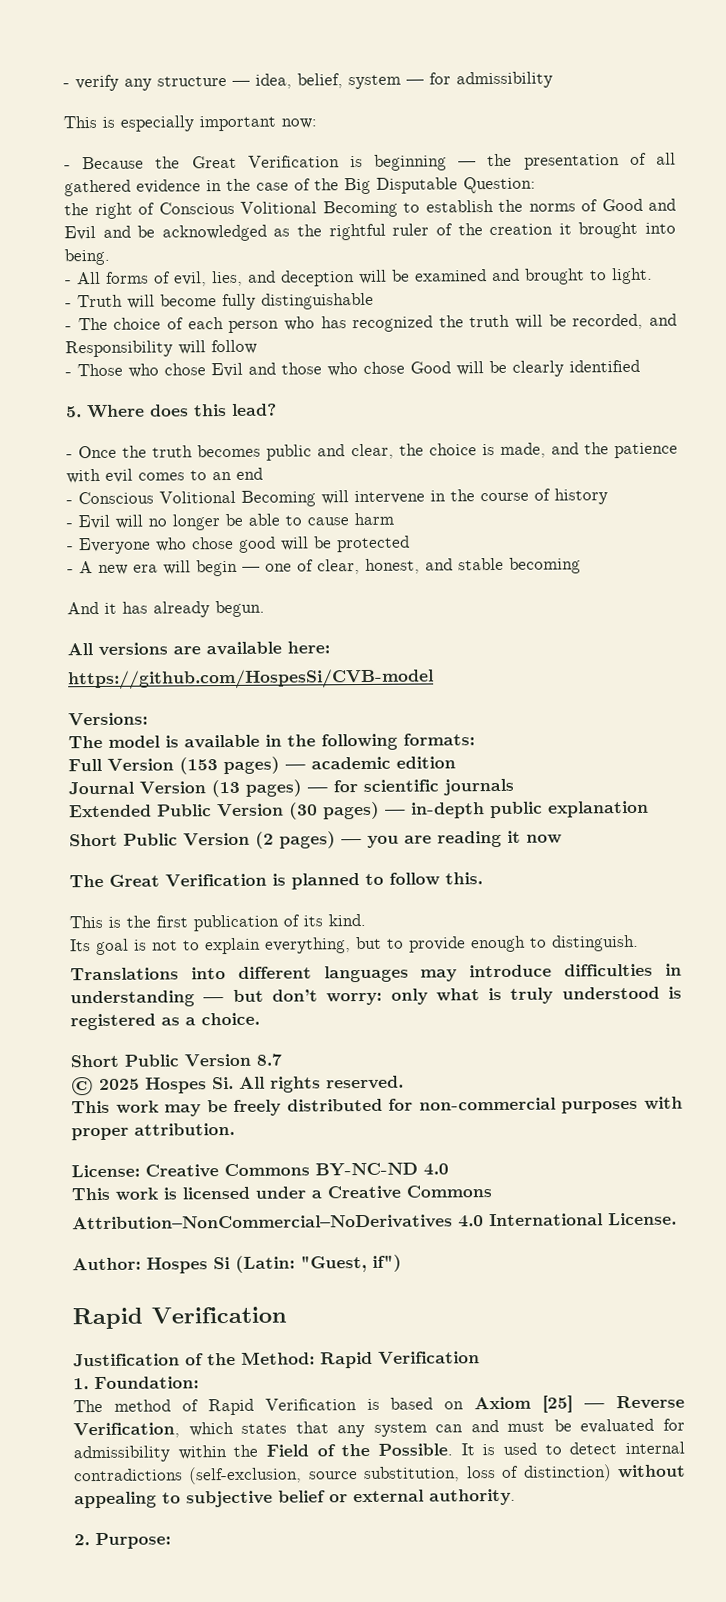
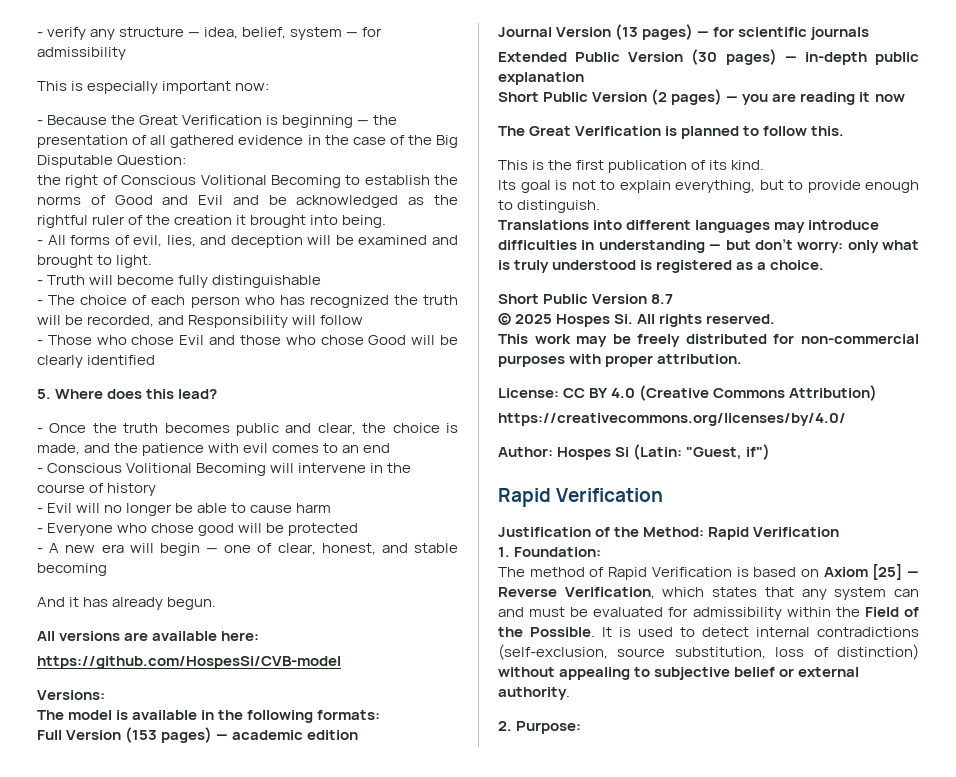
[145,1162,449,1178] [71,1185,492,1201] [72,1212,677,1231] Creative Commons BY-NC-ND 4.0 // This work is licensed under a Creative Commons // Attribution–NonCommercial–NoDerivatives 4.0 International License. -> [563,385,878,401] [498,413,846,426] CC BY 4.0 (Creative Commons Attribution) // https://creativecommons.org/licenses/by/4.0/

